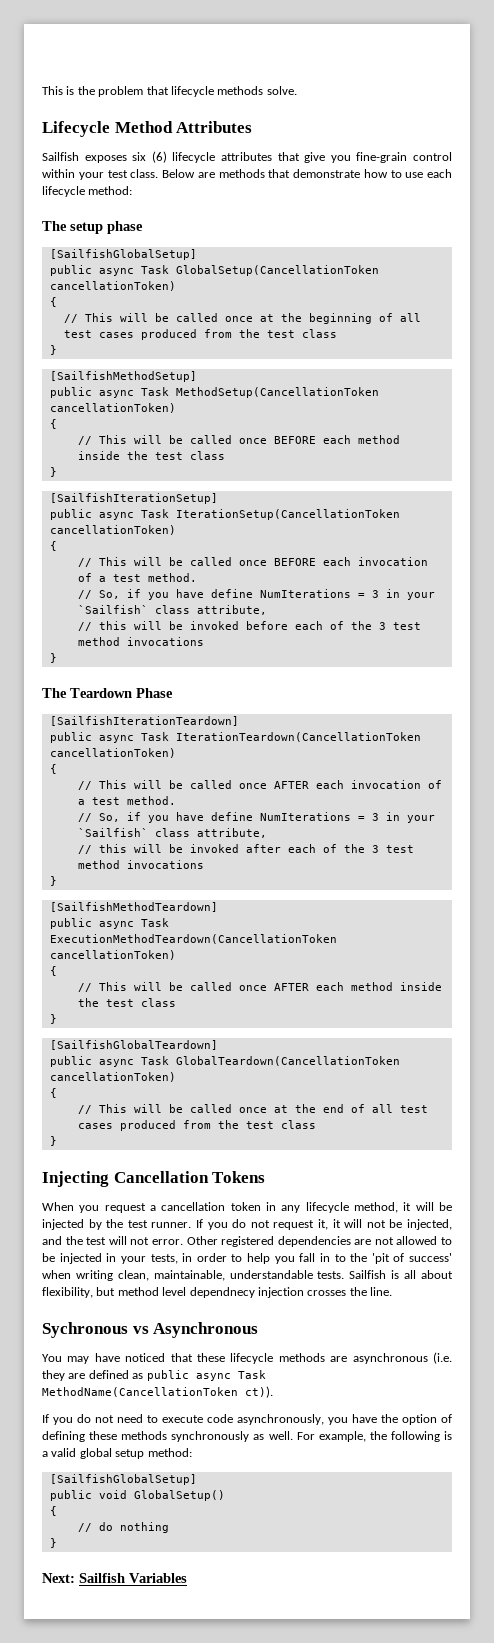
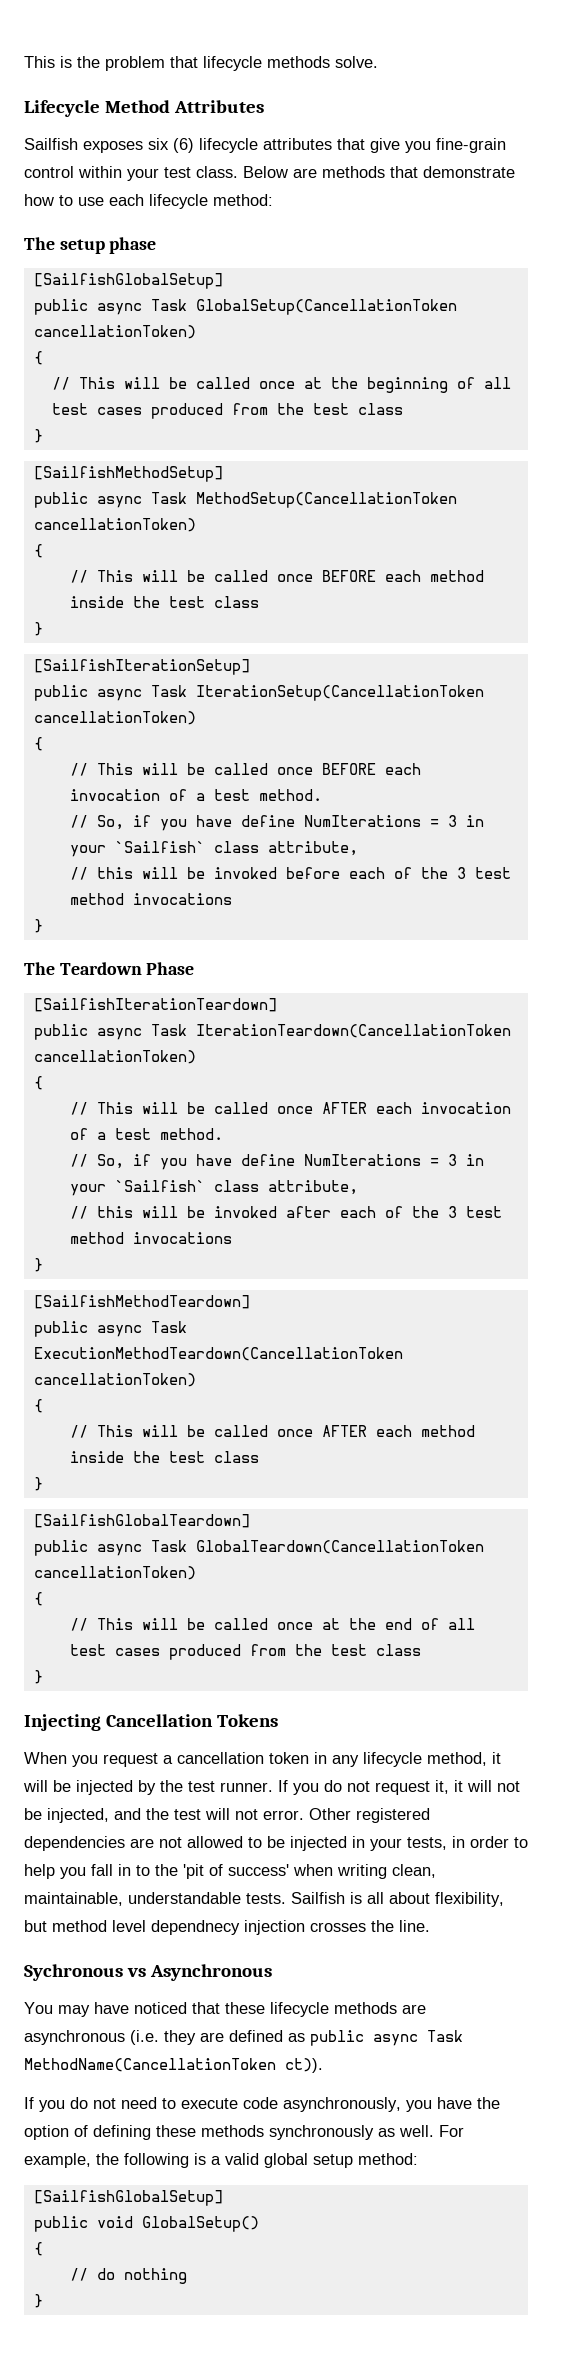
[42,1573,187,1583] // Next: Sailfish Variables -> (43, 2301) none

